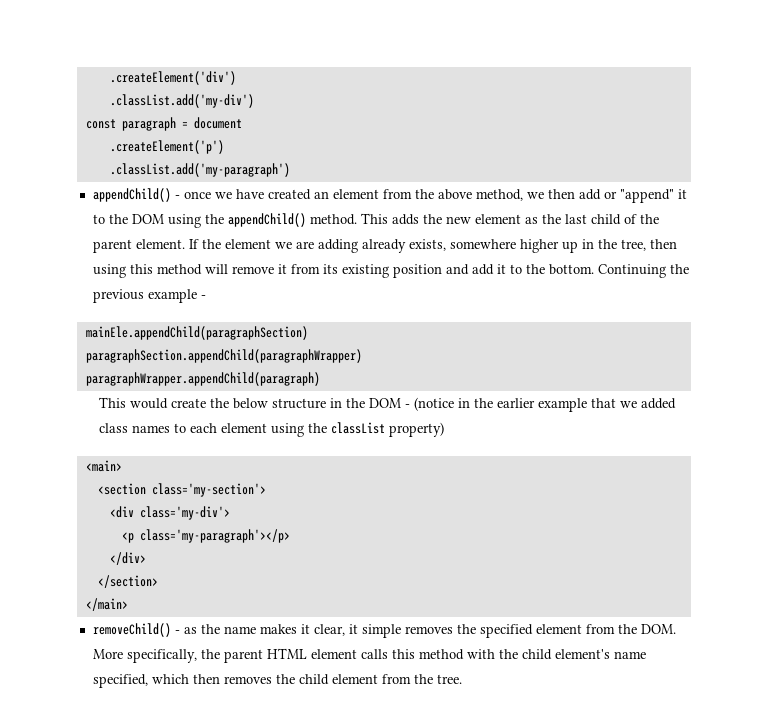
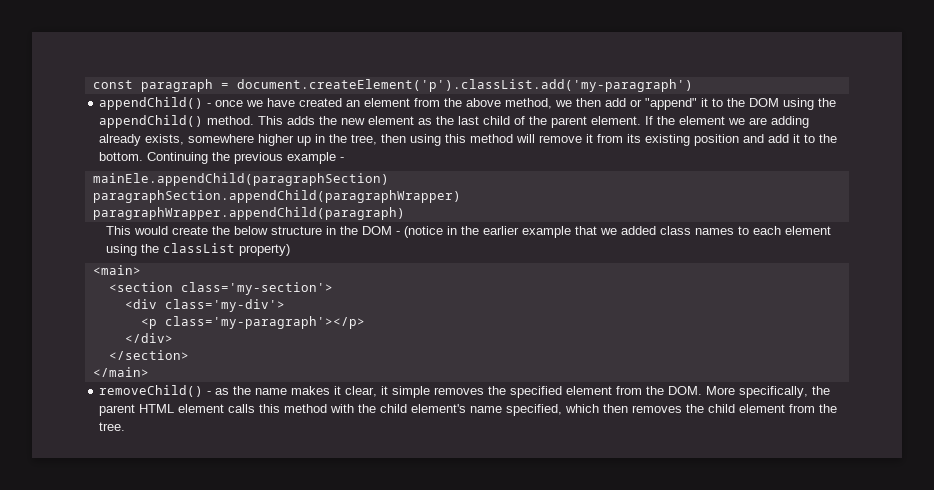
[109,71,236,85] [109,94,254,108] .createElement('div') // .classList.add('my-div') // -> (92, 84) none
[193,117,242,129] [109,140,224,154] [109,163,290,177] document // .createElement('p') // .classList.add('my-paragraph') -> [236,79,693,92] document.createElement('p').classList.add('my-paragraph')

